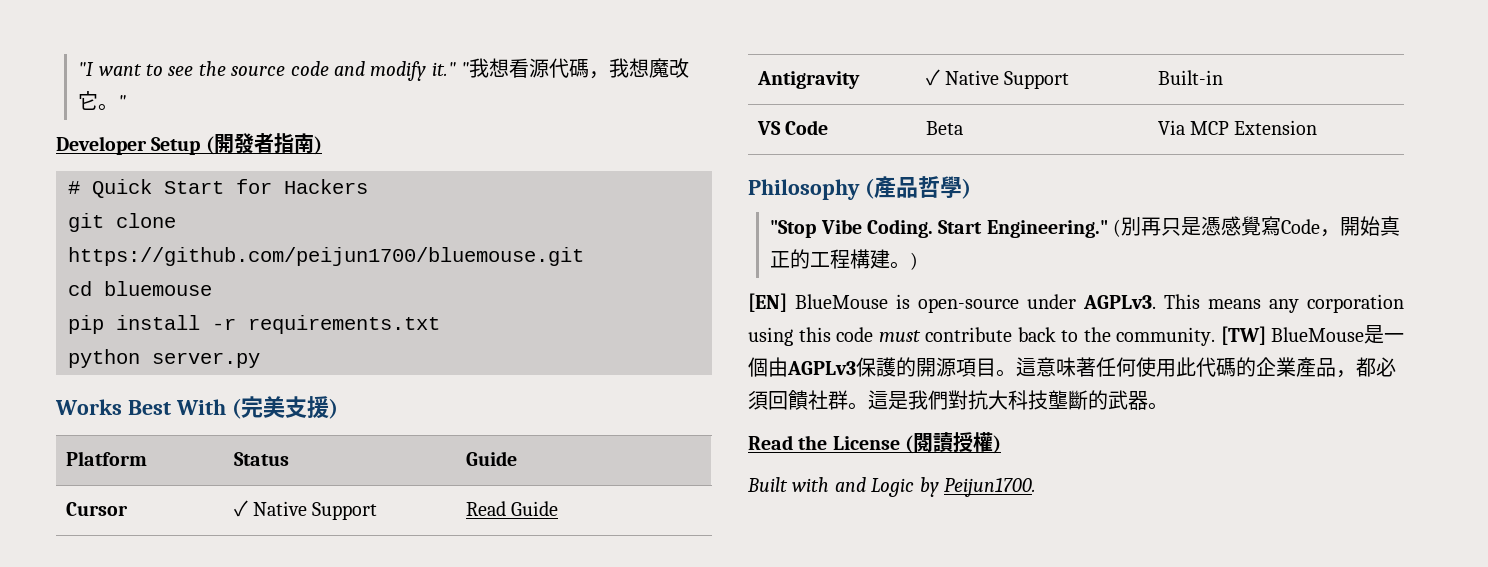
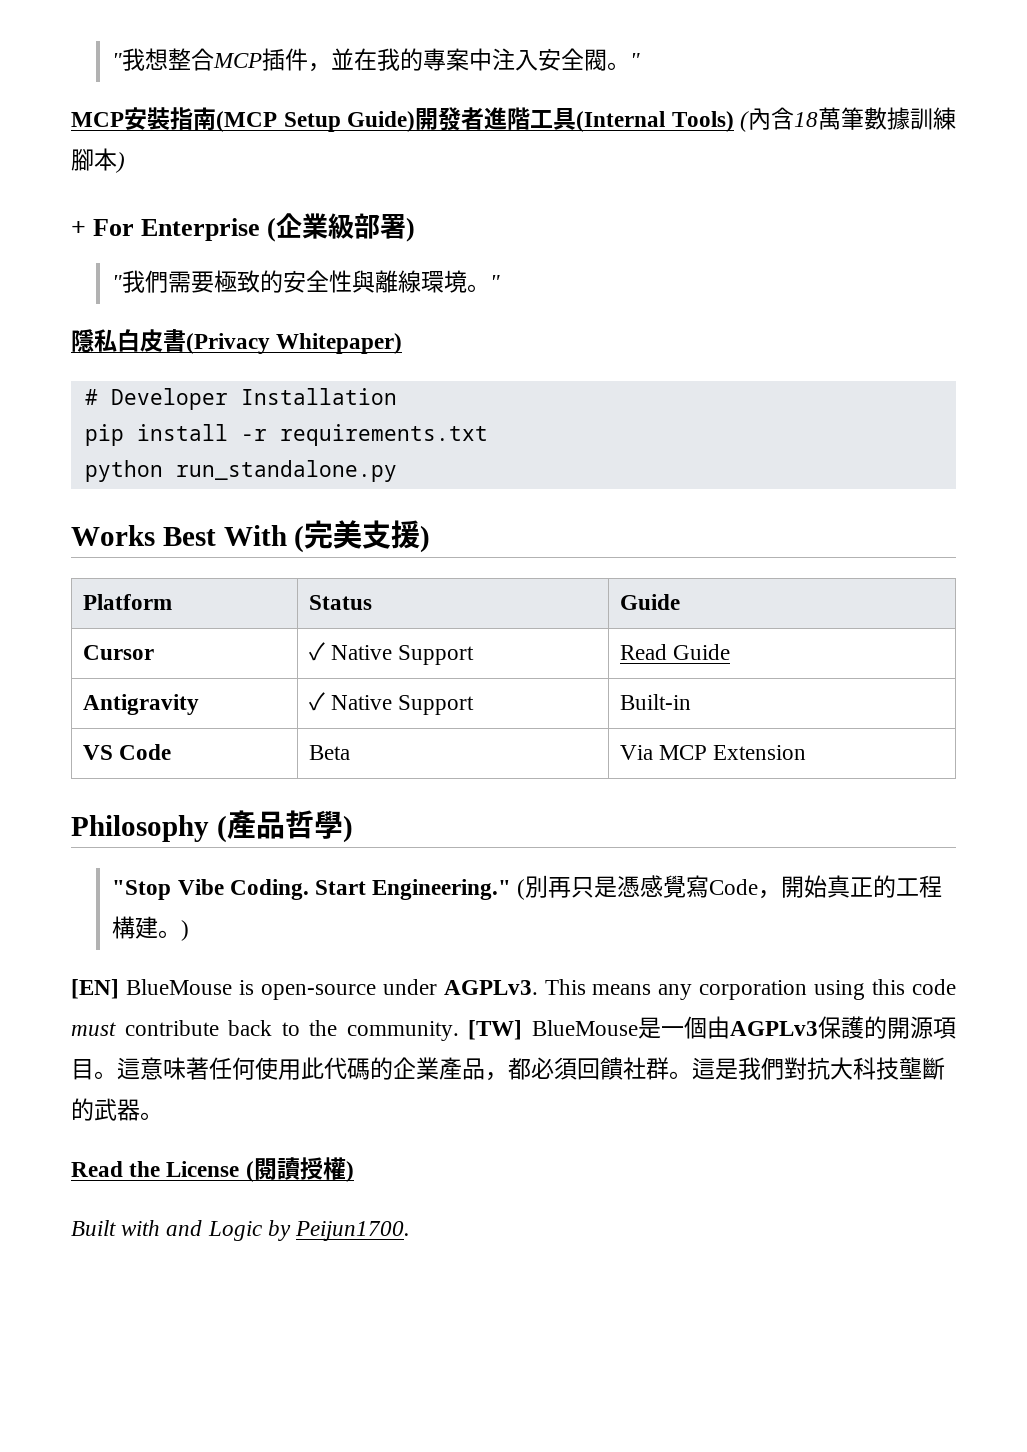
[78,58,690,81] [78,91,127,111] [56,133,322,155] [68,179,368,198] [68,213,176,232] [68,247,584,266] [68,281,212,296] "I want to see the source code and modify it." "我想看源代碼，我想魔改它。" // Developer Setup (開發者指南) // # Quick Start for Hackers // git clone https://github.com/peijun1700/bluemouse.git // cd bluemouse -> [112,48,641,72] [71,107,956,132] [71,148,125,173] [71,213,416,242] [112,270,501,293] [71,329,403,354] [84,388,397,410] "我想整合MCP插件，並在我的專案中注入安全閥。" // MCP安裝指南(MCP Setup Guide)開發者進階工具(Internal Tools) (內含18萬筆數據訓練腳本) // + For Enterprise (企業級部署) // "我們需要極致的安全性與離線環境。" // 隱私白皮書(Privacy Whitepaper) // # Developer Installation
[152,352,260,368] server.py -> [175,460,397,482] run_standalone.py

